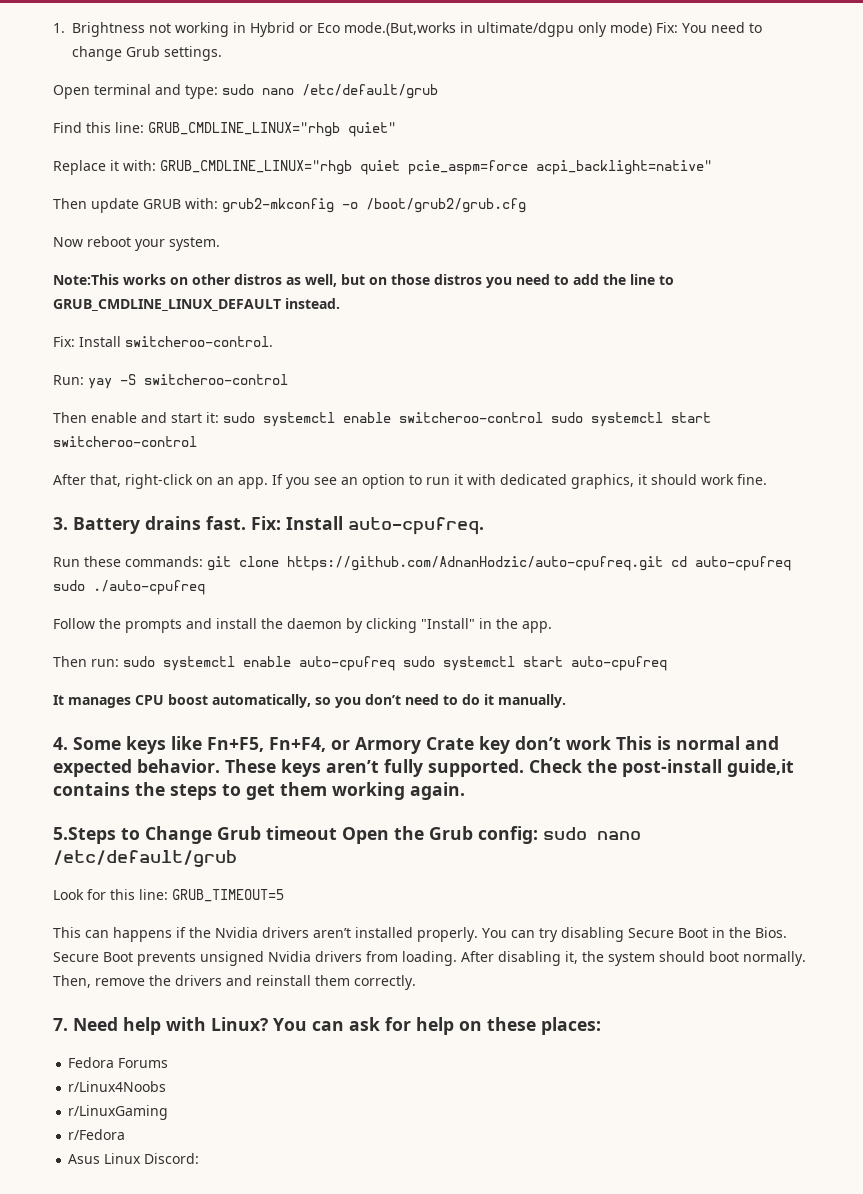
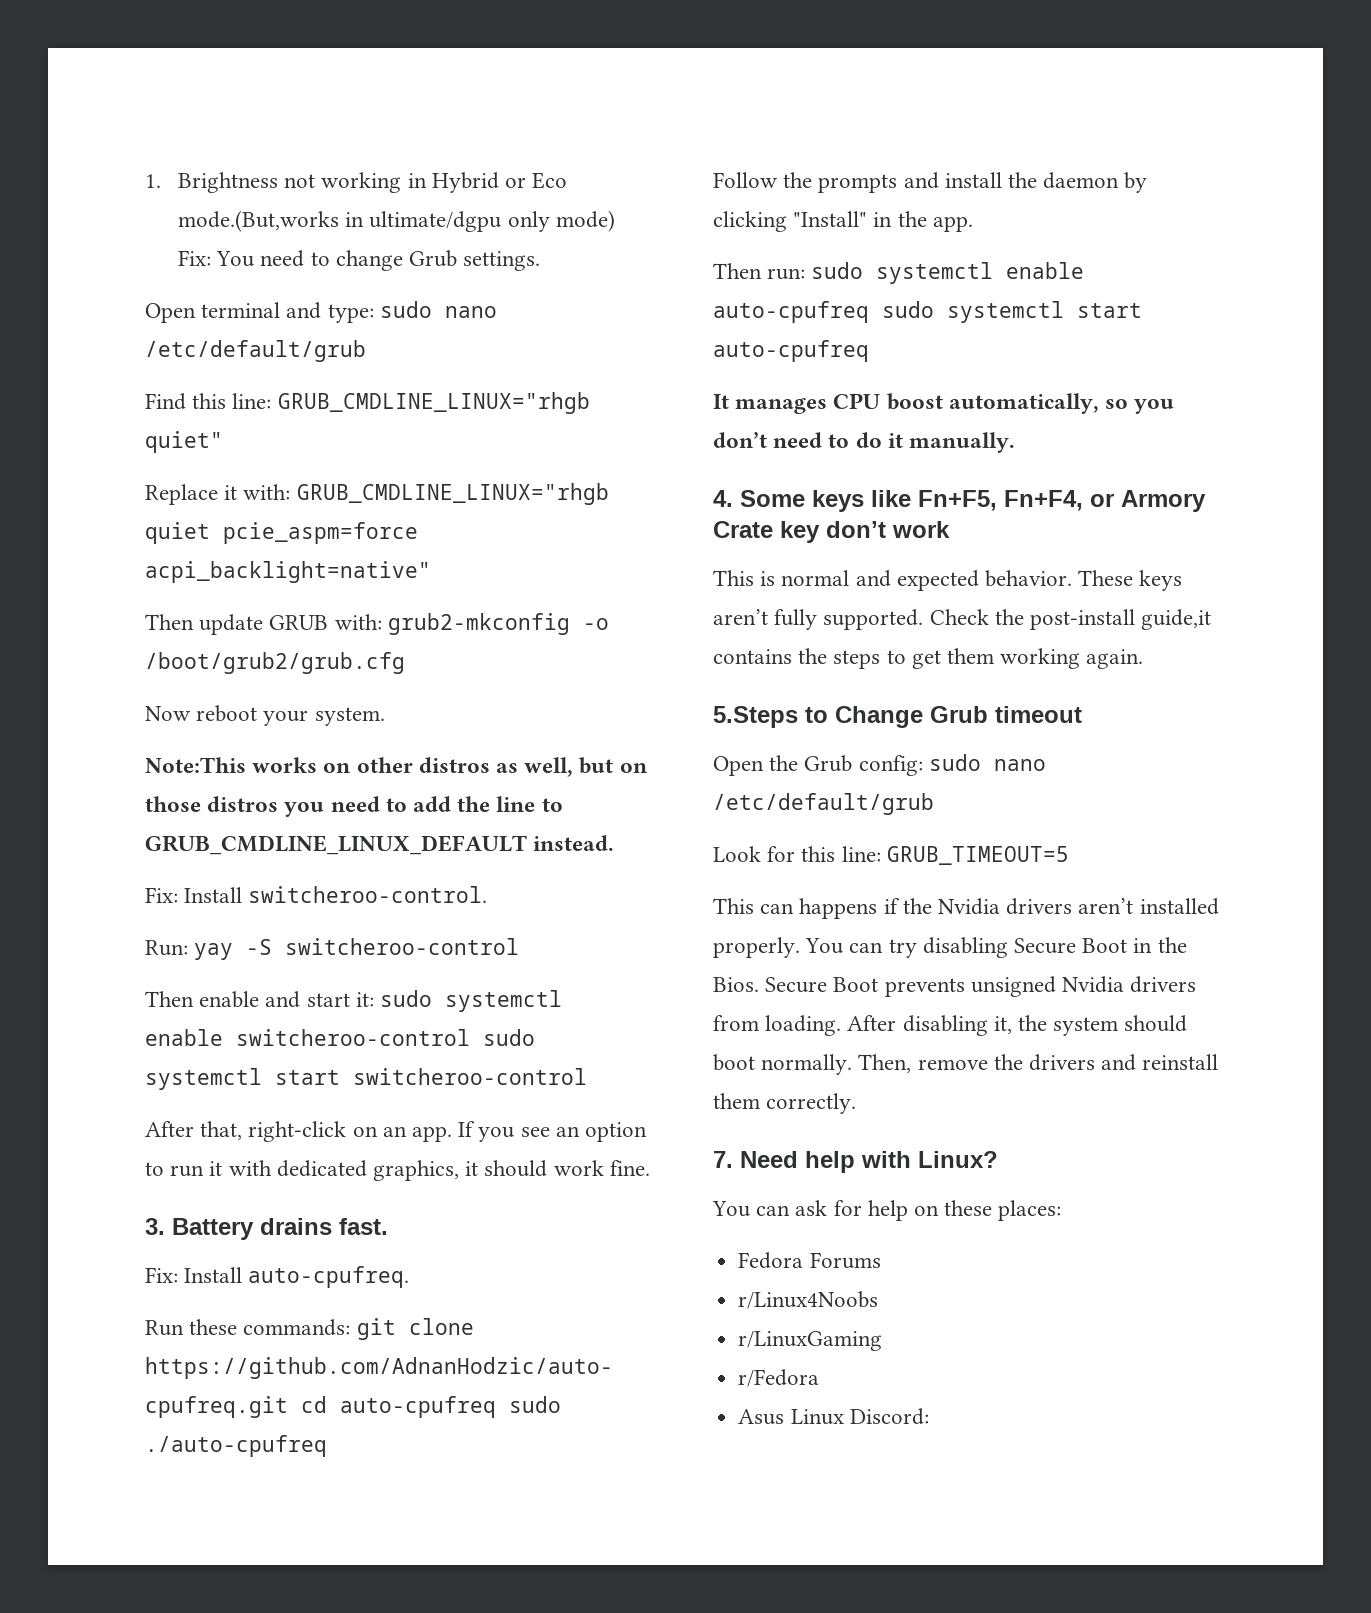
(246, 523) none -> (388, 1226) //
(611, 743) none -> (950, 529) //
(337, 833) none -> (1082, 714) //
(268, 1024) none -> (998, 1159) //

